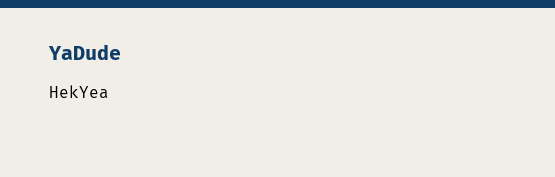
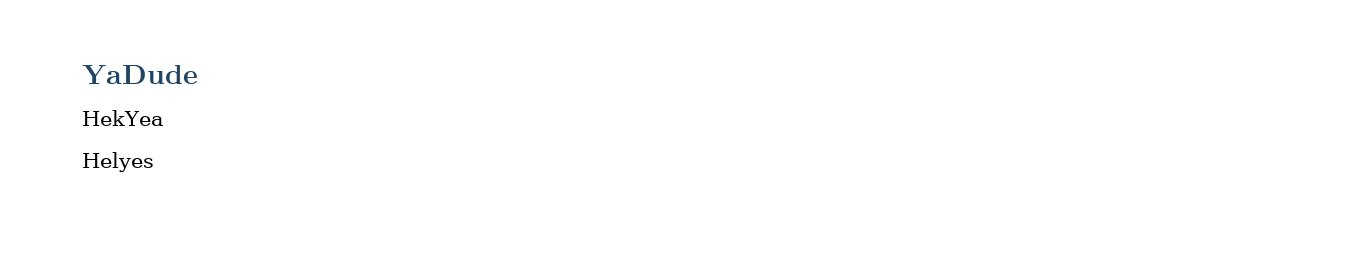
(109, 92) none -> [82,152,154,172] // Helyes

